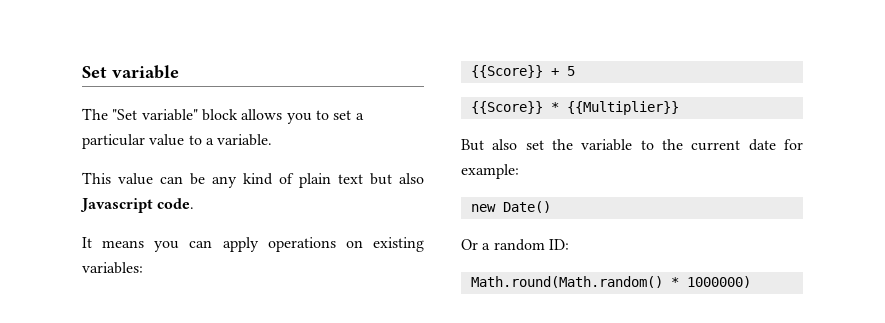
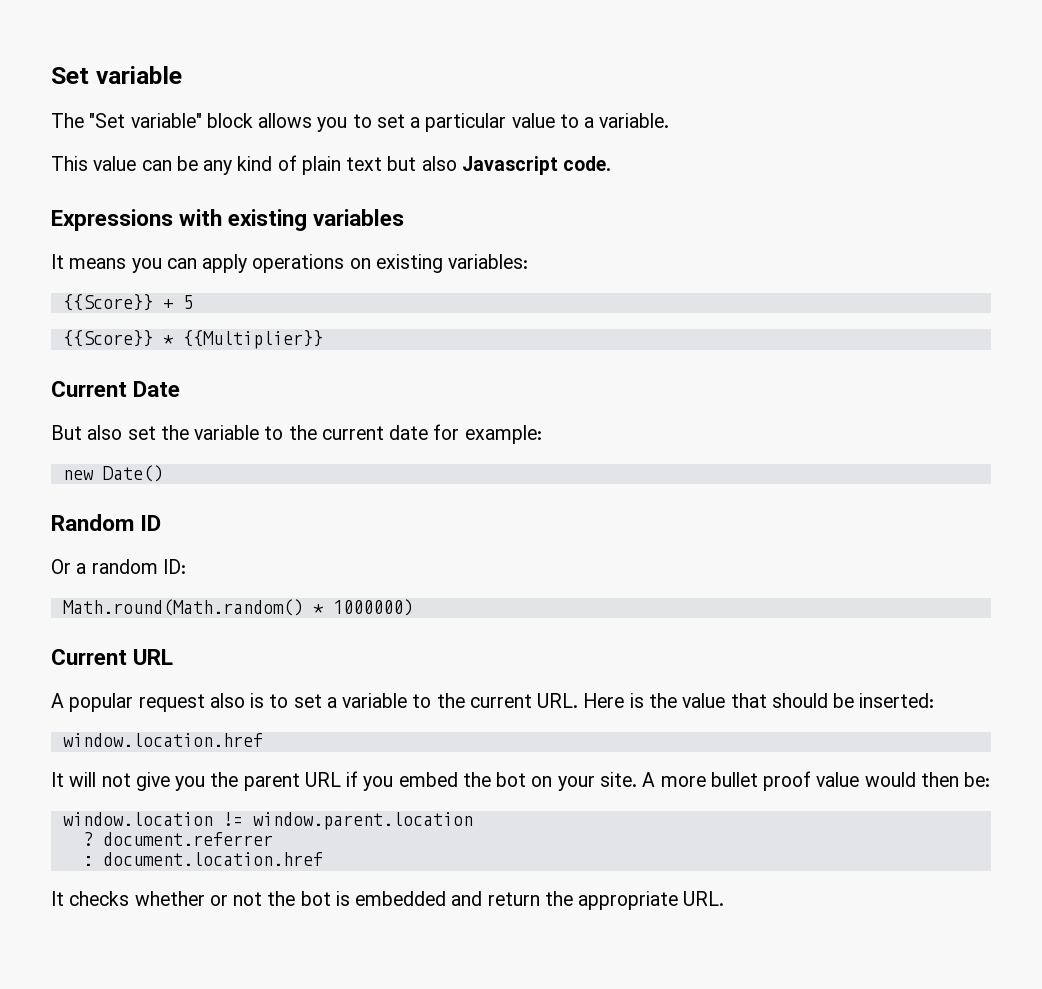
(195, 203) none -> [51,209,405,231] // Expressions with existing variables
(679, 108) none -> [51,381,181,397] // Current Date
(551, 207) none -> [51,514,162,531] // Random ID
(751, 282) none -> [51,649,174,665] [51,693,935,712] [62,733,263,747] [51,771,991,791] [62,812,473,830] [82,832,273,846] [82,852,323,866] [51,891,725,910] // Current URL // A popular request also is to set a variable to the current URL. Here is the value that should be inserted: // window.location.href // It will not give you the parent URL if you embed the bot on your site. A more bullet proof value would then be: // window.location != window.parent.location // ? document.referrer // : document.location.href // It checks whether or not the bot is embedded and return the appropriate URL.

